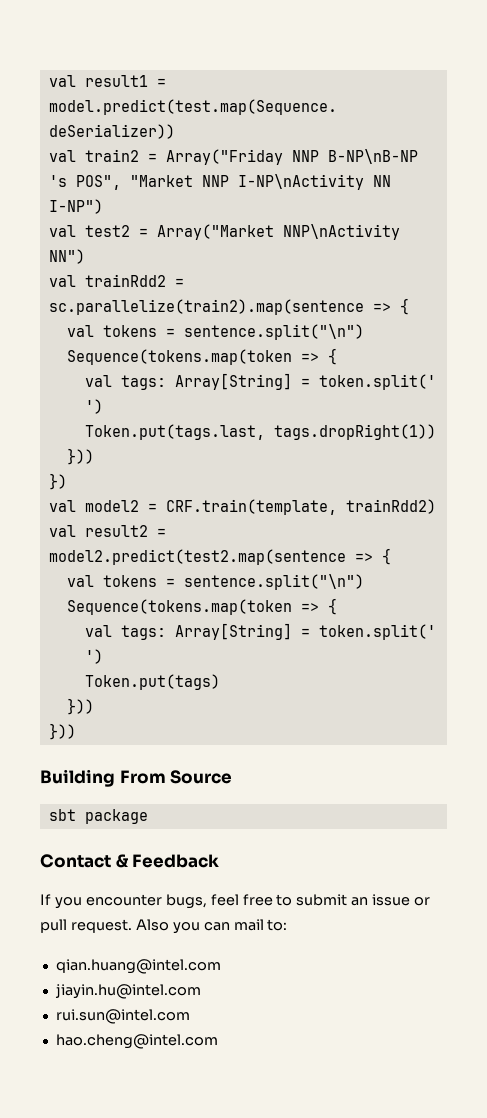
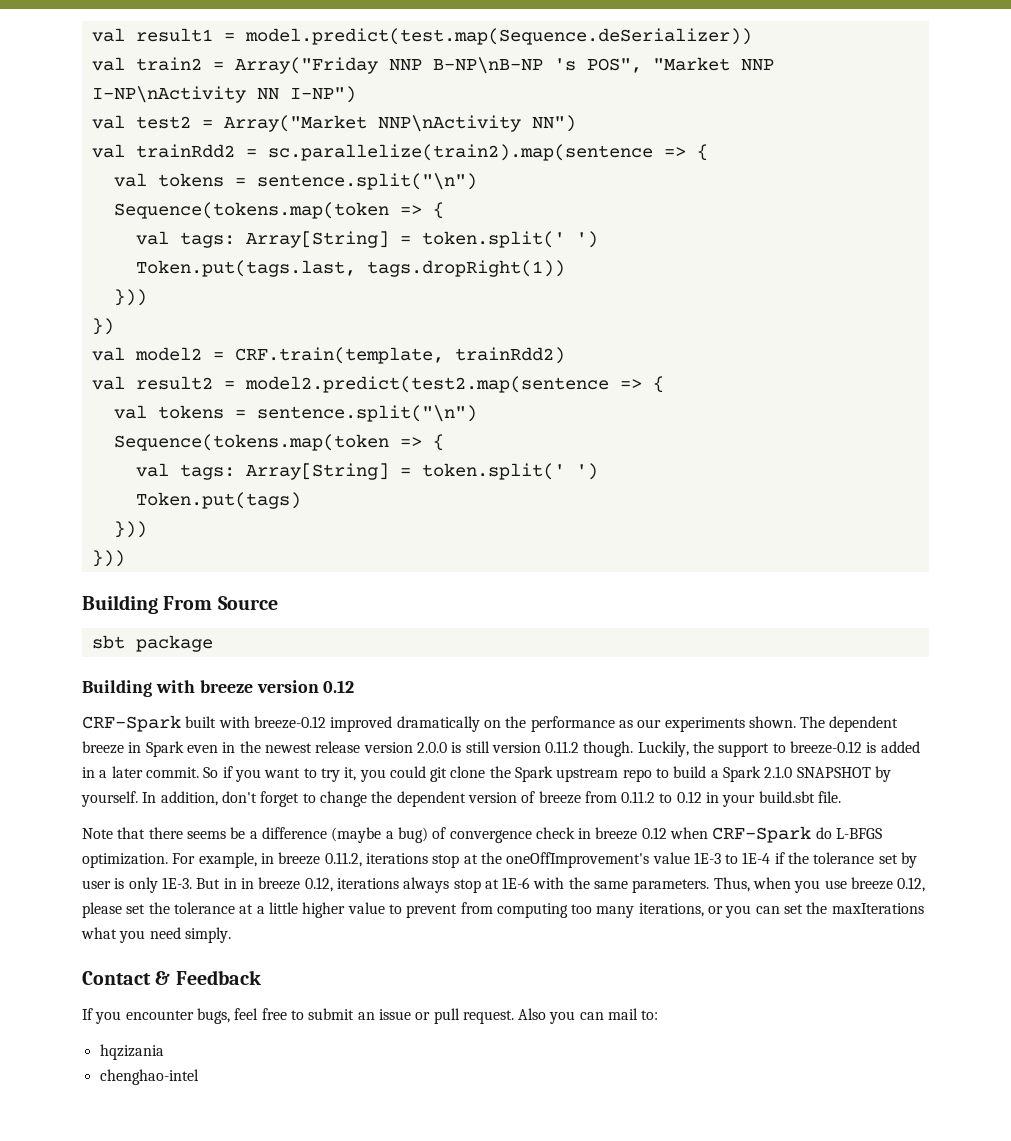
(148, 816) none -> [82,680,355,697] [82,715,899,732] [82,741,920,757] [82,766,892,782] [81,791,842,807] [82,826,883,843] [82,852,918,868] [82,877,926,893] [82,902,924,918] [81,927,231,943] // Building with breeze version 0.12 // CRF-Spark built with breeze-0.12 improved dramatically on the performance as our experiments shown. The dependent breeze in Spark even in the newest release version 2.0.0 is still version 0.11.2 though. Luckily, the support to breeze-0.12 is added in a later commit. So if you want to try it, you could git clone the Spark upstream repo to build a Spark 2.1.0 SNAPSHOT by yourself. In addition, don't forget to change the dependent version of breeze from 0.11.2 to 0.12 in your build.sbt file. // Note that there seems be a difference (maybe a bug) of convergence check in breeze 0.12 when CRF-Spark do L-BFGS optimization. For example, in breeze 0.11.2, iterations stop at the oneOffImprovement's value 1E-3 to 1E-4 if the tolerance set by user is only 1E-3. But in in breeze 0.12, iterations always stop at 1E-6 with the same parameters. Thus, when you use breeze 0.12, please set the tolerance at a little higher value to prevent from computing too many iterations, or you can set the maxIterations what you need simply.
[55,959,221,974] [54,984,201,999] [55,1009,190,1024] [55,1034,218,1049] qian.huang@intel.com // jiayin.hu@intel.com // rui.sun@intel.com // hao.cheng@intel.com -> [99,1044,164,1060] [99,1069,199,1085] hqzizania // chenghao-intel

